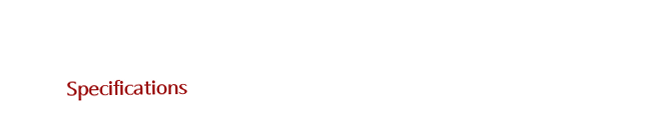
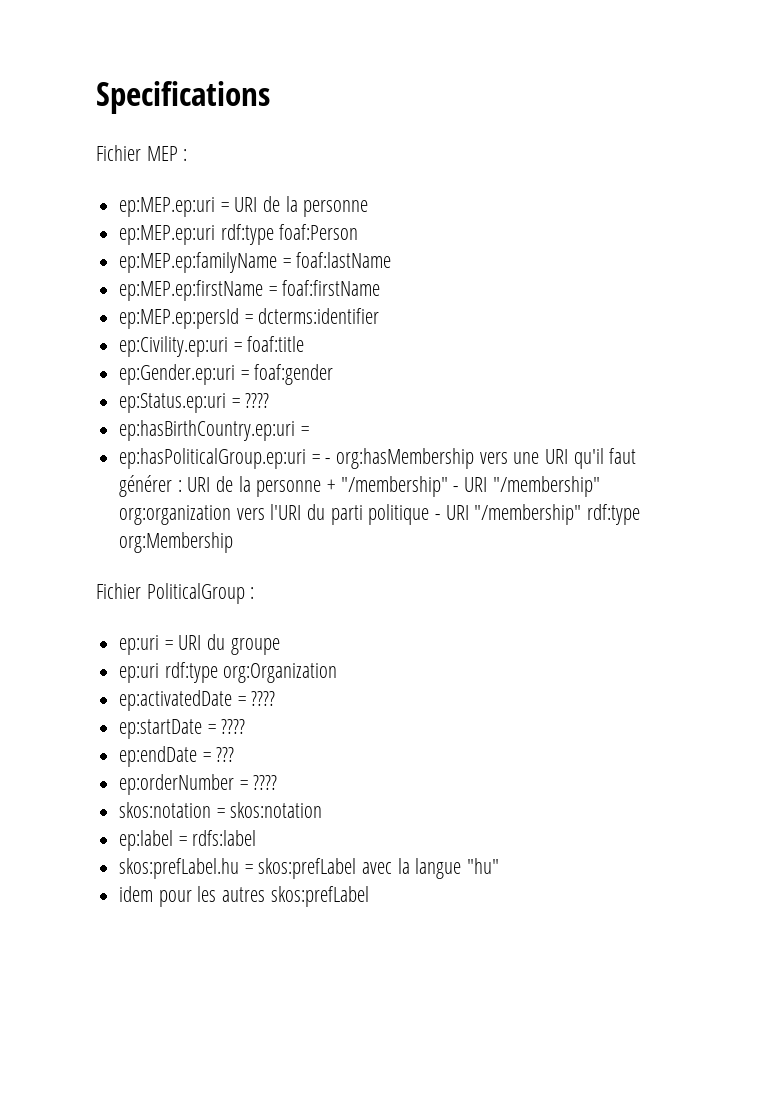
(188, 89) none -> [96,145,188,161] [119,196,369,217] [119,224,359,245] [119,252,392,273] [119,280,381,301] [119,308,380,329] [119,336,305,357] [119,364,334,385] [119,393,270,413] [119,420,309,441] [119,448,637,469] [119,475,600,497] [119,504,641,525] [119,532,234,553] [96,583,255,604] [119,634,280,655] [119,662,338,683] [119,690,276,711] [119,719,246,739] [119,746,235,767] [119,774,278,795] [119,802,323,818] [119,830,257,851] [119,858,500,879] [119,886,369,907] // Fichier MEP : // ep:MEP.ep:uri = URI de la personne // ep:MEP.ep:uri rdf:type foaf:Person // ep:MEP.ep:familyName = foaf:lastName // ep:MEP.ep:firstName = foaf:firstName // ep:MEP.ep:persId = dcterms:identifier // ep:Civility.ep:uri = foaf:title // ep:Gender.ep:uri = foaf:gender // ep:Status.ep:uri = ???? // ep:hasBirthCountry.ep:uri = // ep:hasPoliticalGroup.ep:uri = - org:hasMembership vers une URI qu'il faut générer : URI de la personne + "/membership" - URI "/membership" org:organization vers l'URI du parti politique - URI "/membership" rdf:type org:Membership // Fichier PoliticalGroup : // ep:uri = URI du groupe // ep:uri rdf:type org:Organization // ep:activatedDate = ???? // ep:startDate = ???? // ep:endDate = ??? // ep:orderNumber = ???? // skos:notation = skos:notation // ep:label = rdfs:label // skos:prefLabel.hu = skos:prefLabel avec la langue "hu" // idem pour les autres skos:prefLabel

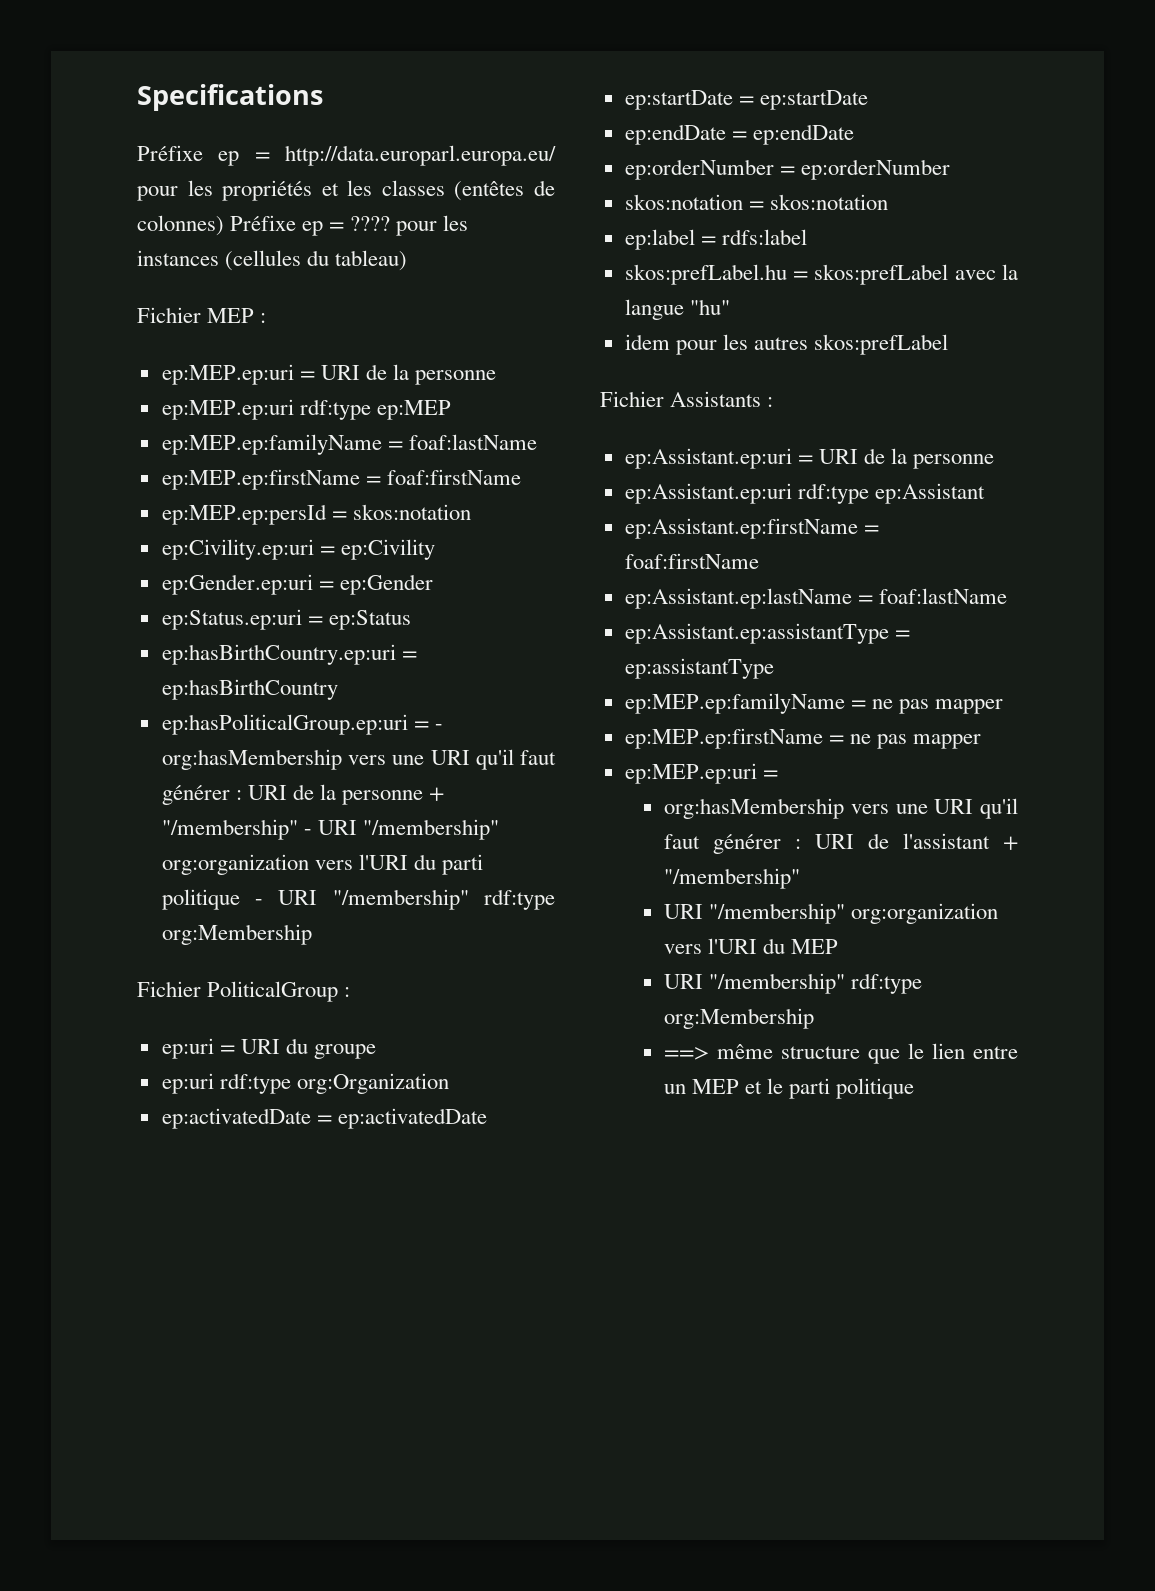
(270, 97) none -> [137,145,556,166] [137,180,555,201] [137,215,469,236] [137,250,408,271] // Préfixe ep = http://data.europarl.europa.eu/ pour les propriétés et les classes (entêtes de colonnes) Préfixe ep = ???? pour les instances (cellules du tableau)
[279,224,359,240] foaf:Person -> [376,400,451,420] ep:MEP
[258,308,380,324] dcterms:identifier -> [352,504,471,520] skos:notation
[247,336,305,352] foaf:title -> [340,539,435,560] ep:Civility
[254,364,334,385] foaf:gender -> [339,574,433,595] ep:Gender
[245,393,270,408] ???? -> [328,610,411,630] ep:Status
(309, 431) none -> [161,679,338,700] ep:hasBirthCountry
[251,691,276,706] ???? -> [337,1108,487,1129] ep:activatedDate
[221,719,246,734] ???? -> [759,90,868,110] ep:startDate
[216,747,235,762] ??? -> [752,124,854,145] ep:endDate
[253,775,278,790] ???? -> [800,159,950,180] ep:orderNumber
(369, 896) none -> [600,391,774,407] [624,448,995,469] [624,483,985,504] [624,518,879,539] [624,553,759,569] [624,588,1007,609] [624,623,910,644] [624,658,774,679] [624,693,1004,714] [624,728,982,749] [624,763,778,784] [664,798,1018,819] [664,833,1018,854] [664,868,801,889] [664,903,999,924] [664,938,839,954] [664,973,923,994] [664,1008,815,1029] [664,1043,1019,1064] [664,1078,915,1099] // Fichier Assistants : // ep:Assistant.ep:uri = URI de la personne // ep:Assistant.ep:uri rdf:type ep:Assistant // ep:Assistant.ep:firstName = foaf:firstName // ep:Assistant.ep:lastName = foaf:lastName // ep:Assistant.ep:assistantType = ep:assistantType // ep:MEP.ep:familyName = ne pas mapper // ep:MEP.ep:firstName = ne pas mapper // ep:MEP.ep:uri = // org:hasMembership vers une URI qu'il faut générer : URI de l'assistant + "/membership" // URI "/membership" org:organization vers l'URI du MEP // URI "/membership" rdf:type org:Membership // ==> même structure que le lien entre un MEP et le parti politique

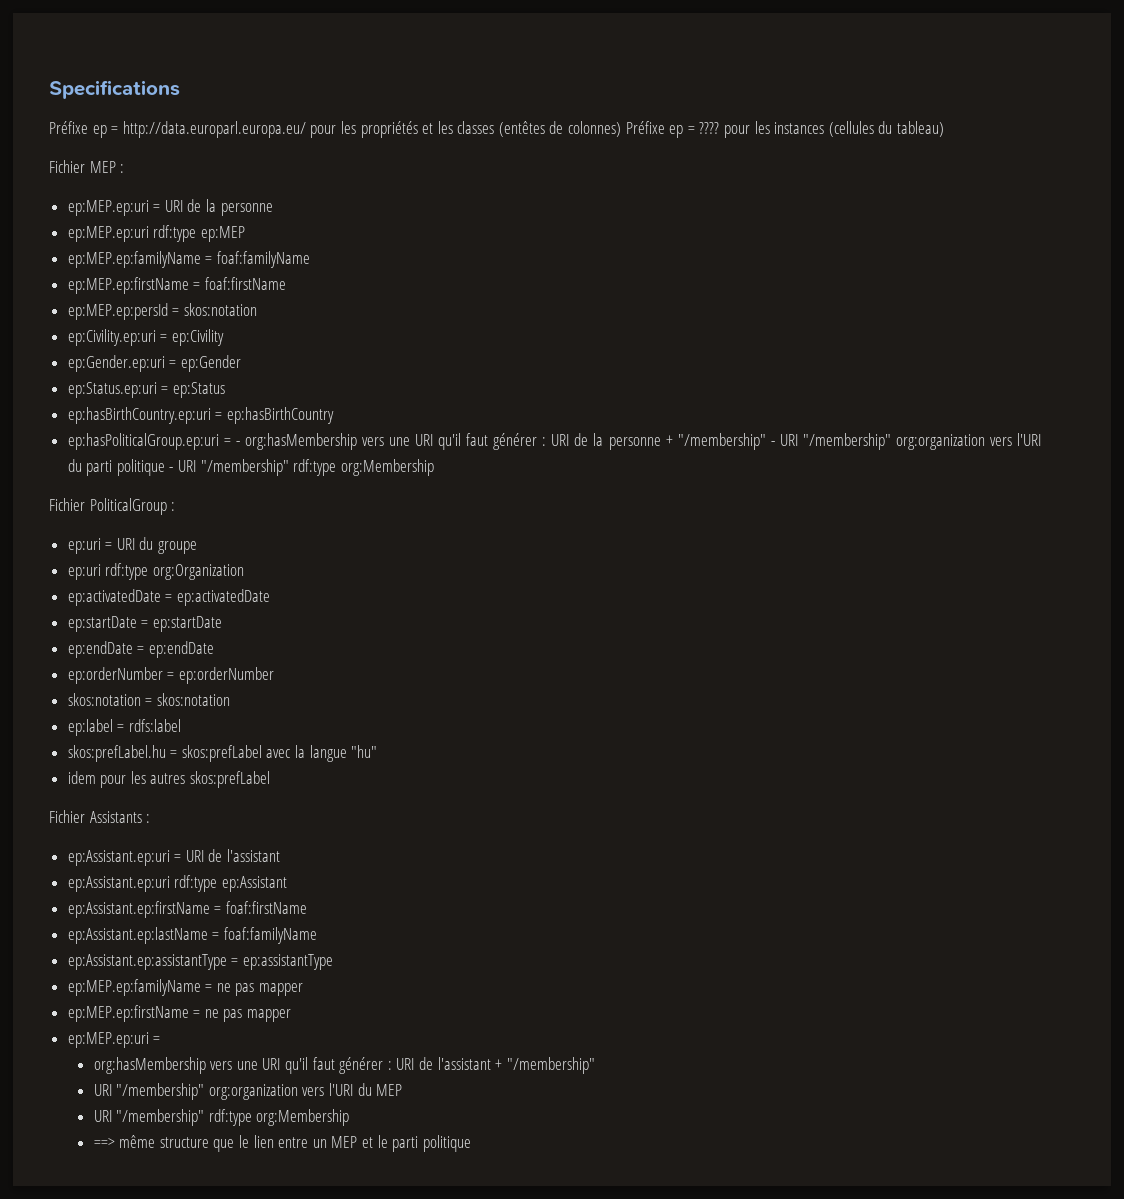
[408,434,537,450] foaf:lastName -> [216,251,310,268] foaf:familyName
[891,448,995,469] la personne -> [227,849,281,862] l'assistant
[878,588,1007,604] foaf:lastName -> [223,927,317,944] foaf:familyName

